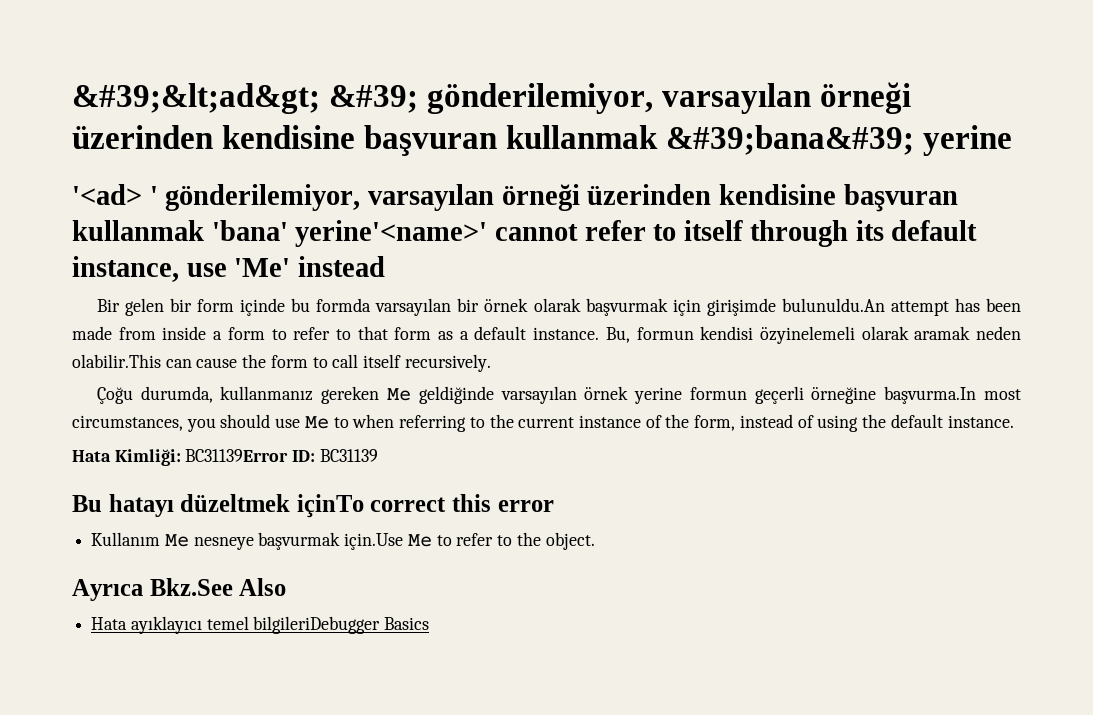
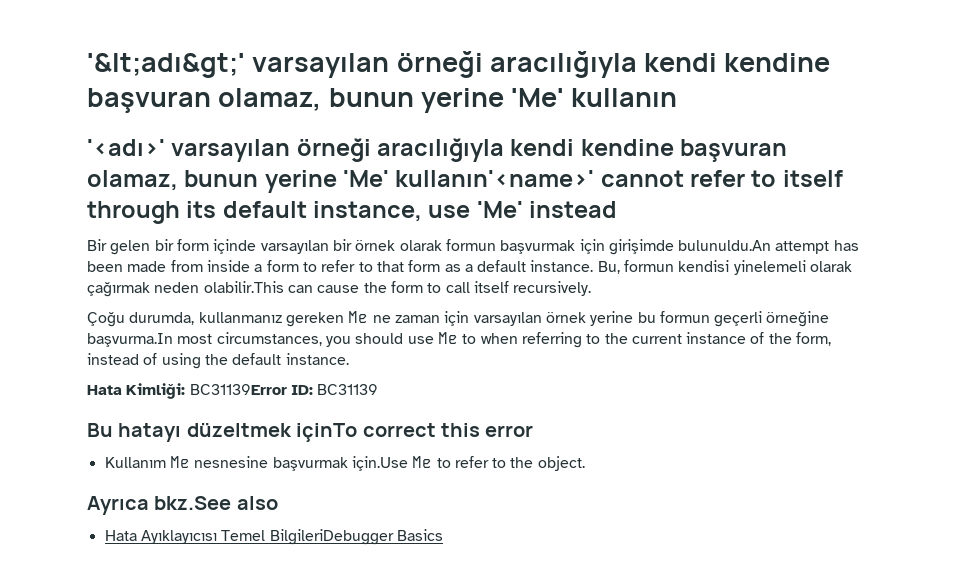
[72,82,911,114] [72,125,1012,156] [72,184,958,212] [72,220,488,247] &#39;&lt;ad&gt; &#39; gönderilemiyor, varsayılan örneği üzerinden kendisine başvuran kullanmak &#39;bana&#39; yerine // '<ad> ' gönderilemiyor, varsayılan örneği üzerinden kendisine başvuran kullanmak 'bana' yerine'<name>' -> [87,51,831,78] [87,88,678,113] [87,138,788,162] [87,170,595,193] '&lt;adı&gt;' varsayılan örneği aracılığıyla kendi kendine başvuran olamaz, bunun yerine 'Me' kullanın // '<adı>' varsayılan örneği aracılığıyla kendi kendine başvuran olamaz, bunun yerine 'Me' kullanın'<name>'
[291,298,372,312] bu formda -> (257, 246) none
(581, 305) none -> [445,239,496,251] formun
[759,326,971,344] özyinelemeli olarak aramak -> [733,260,853,275] [87,282,150,297] yinelemeli olarak çağırmak
[418,386,494,404] geldiğinde -> [372,311,470,326] ne zaman için
(683, 395) none -> [637,312,656,323] bu
[193,537,254,550] nesneye -> [194,456,269,468] nesnesine
[149,578,287,596] [91,616,381,634] Bkz.See Also // Hata ayıklayıcı temel bilgileriDebugger -> [154,496,278,510] [104,529,394,545] bkz.See also // Hata Ayıklayıcısı Temel BilgileriDebugger

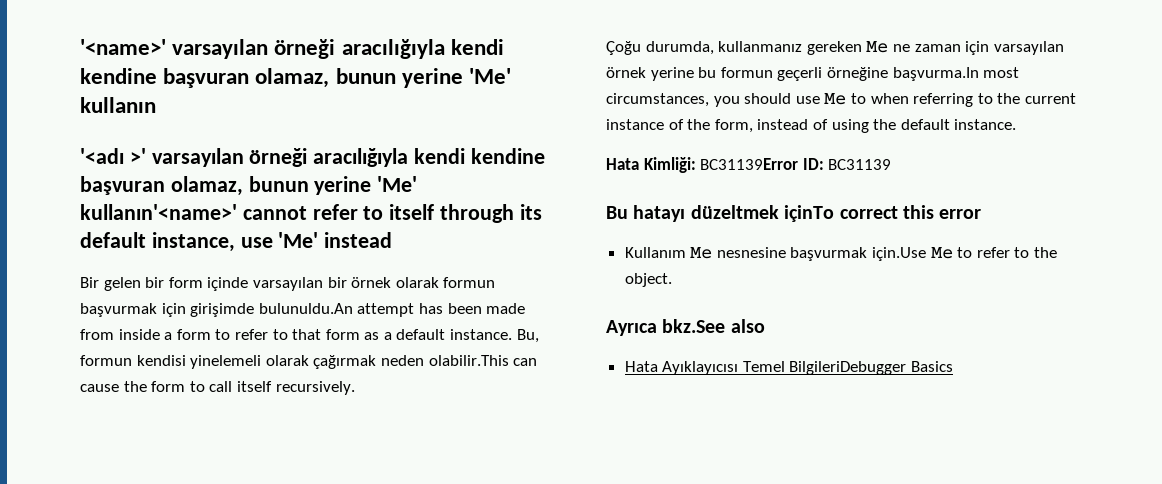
[87,53,245,78] '&lt;adı&gt;' -> [80,39,166,55] '<name>'
[87,139,165,156] '<adı>' -> [80,148,146,164] '<adı >'

